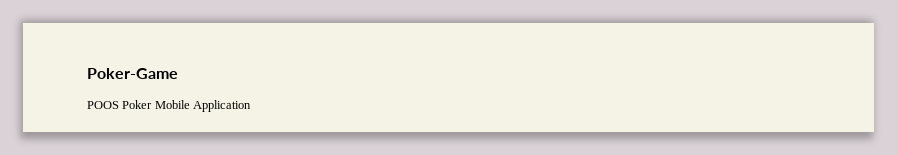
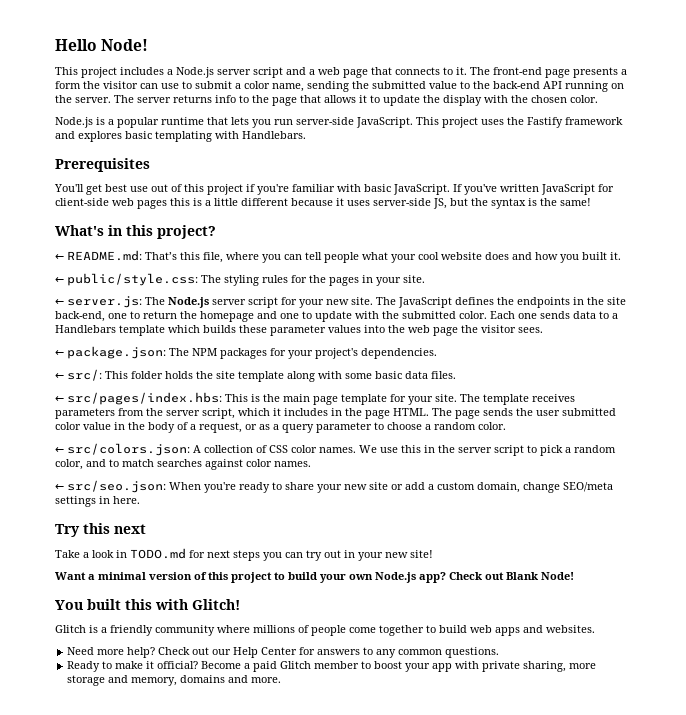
[87,68,178,79] [87,100,252,112] Poker-Game // POOS Poker Mobile Application -> [55,39,149,51] [55,67,627,78] [55,81,624,92] [55,95,598,106] [55,117,623,128] [55,131,306,142] [55,158,150,172] [54,184,614,195] [55,198,591,209] [55,225,216,239] [55,250,621,263] [55,273,425,286] [55,296,626,308] [55,311,618,322] [55,325,543,336] [55,346,437,359] [55,369,456,382] [55,392,575,405] [55,408,616,419] [55,422,506,433] [55,443,616,456] [55,459,311,470] [55,480,613,493] [55,496,140,507] [55,523,146,537] [55,548,433,561] [55,572,574,583] [55,599,240,610] [55,625,595,636] [67,647,500,658] [67,661,597,672] [67,675,282,686] Hello Node! // This project includes a Node.js server script and a web page that connects to it. The front-end page presents a form the visitor can use to submit a color name, sending the submitted value to the back-end API running on the server. The server returns info to the page that allows it to update the display with the chosen color. // Node.js is a popular runtime that lets you run server-side JavaScript. This project uses the Fastify framework and explores basic templating with Handlebars. // Prerequisites // You'll get best use out of this project if you're familiar with basic JavaScript. If you've written JavaScript for client-side web pages this is a little different because it uses server-side JS, but the syntax is the same! // What's in this project? // ← README.md: That’s this file, where you can tell people what your cool website does and how you built it. // ← public/style.css: The styling rules for the pages in your site. // ← server.js: The Node.js server script for your new site. The JavaScript defines the endpoints in the site back-end, one to return the homepage and one to update with the submitted color. Each one sends data to a Handlebars template which builds these parameter values into the web page the visitor sees. // ← package.json: The NPM packages for your project's dependencies. // ← src/: This folder holds the site template along with some basic data files. // ← src/pages/index.hbs: This is the main page template for your site. The template receives parameters from the server script, which it includes in the page HTML. The page sends the user submitted color value in the body of a request, or as a query parameter to choose a random color. // ← src/colors.json: A collection of CSS color names. We use this in the server script to pick a random color, and to match searches against color names. // ← src/seo.json: When you're ready to share your new site or add a custom domain, change SEO/meta settings in here. // Try this next // Take a look in TODO.md for next steps you can try out in your new site! // Want a minimal version of this project to build your own Node.js app? Check out Blank Node! // You built this with Glitch! // Glitch is a friendly community where millions of people come together to build web apps and websites. // Need more help? Check out our Help Center for answers to any common questions. // Ready to make it official? Become a paid Glitch member to boost your app with private sharing, more storage and memory, domains and more.

